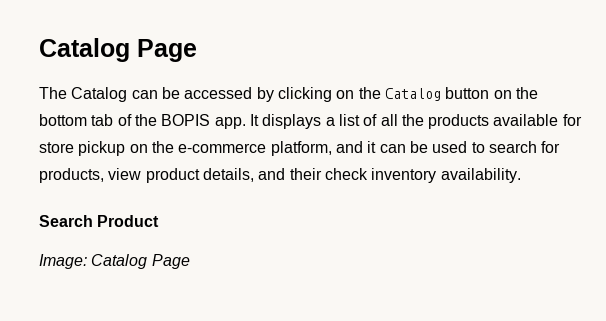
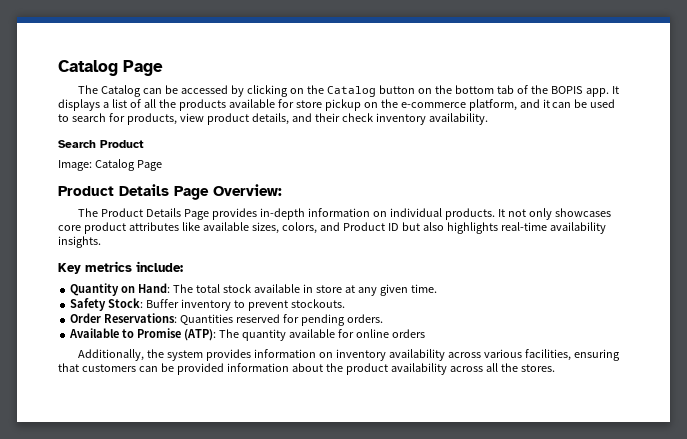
(190, 261) none -> [58,184,282,200] [78,208,611,220] [58,222,606,234] [58,236,101,248] [58,261,183,274] [70,283,437,296] [70,298,345,311] [70,313,383,326] [69,328,425,341] [78,349,621,361] [58,363,555,375] // Product Details Page Overview: // The Product Details Page provides in-depth information on individual products. It not only showcases core product attributes like available sizes, colors, and Product ID but also highlights real-time availability insights. // Key metrics include: // Quantity on Hand: The total stock available in store at any given time. // Safety Stock: Buffer inventory to prevent stockouts. // Order Reservations: Quantities reserved for pending orders. // Available to Promise (ATP): The quantity available for online orders // Additionally, the system provides information on inventory availability across various facilities, ensuring that customers can be provided information about the product availability across all the stores.

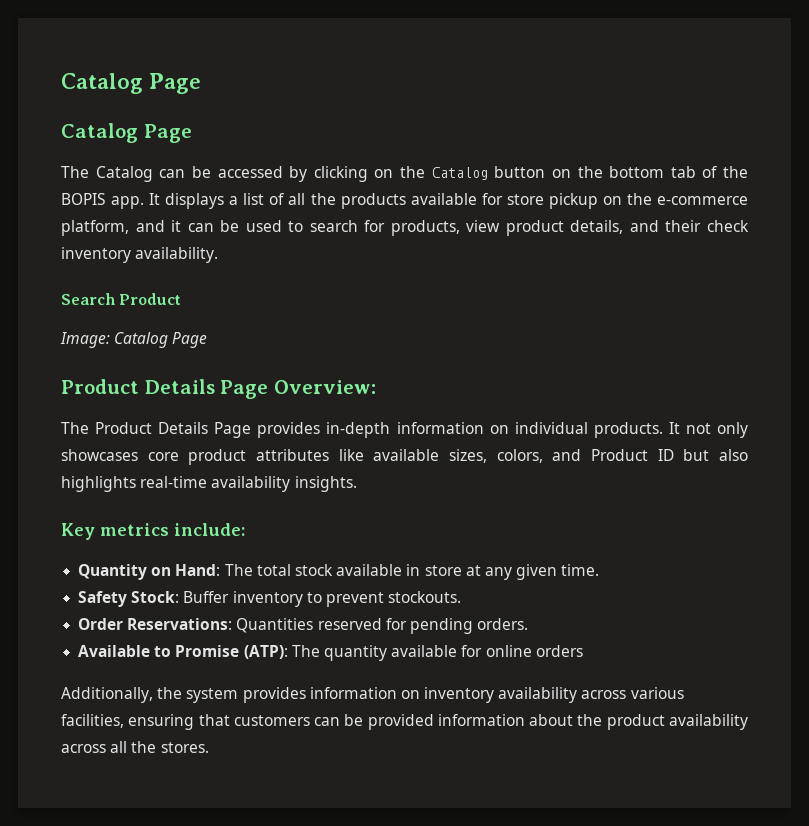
[58,60,163,76] Catalog Page -> [61,73,202,94] [61,123,192,143] Catalog Page // Catalog Page

